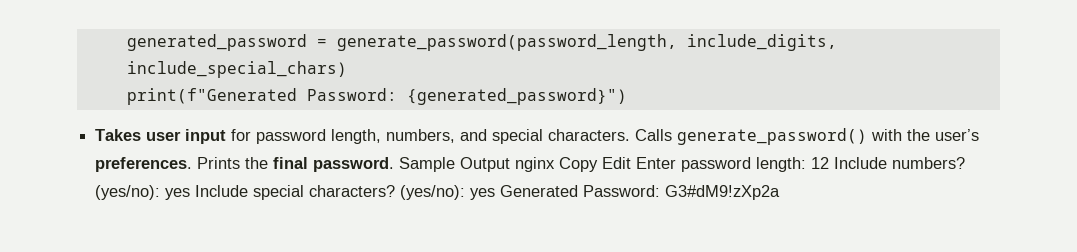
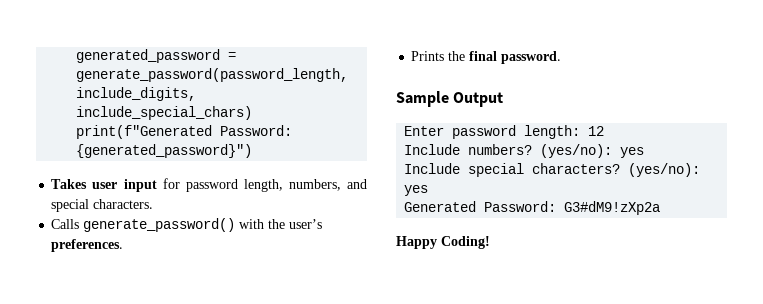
(631, 135) none -> (154, 204) //
(193, 164) none -> (124, 245) //
(395, 164) none -> (562, 57) //
[515,157,632,172] nginx Copy Edit -> (504, 99) //
(830, 163) none -> (605, 131) //
(191, 194) none -> (645, 152) //
(496, 194) none -> (429, 190) //
(781, 192) none -> [396,236,490,249] // Happy Coding!

